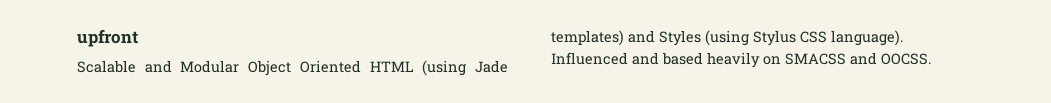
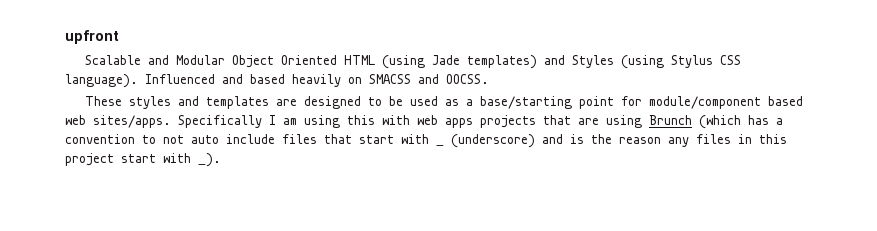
(931, 59) none -> [84,96,803,109] [65,115,783,129] [65,134,429,144] [436,134,787,148] [65,153,221,167] // These styles and templates are designed to be used as a base/starting point for module/component based web sites/apps. Specifically I am using this with web apps projects that are using Brunch (which has a convention to not auto include files that start with _ (underscore) and is the reason any files in this project start with _).

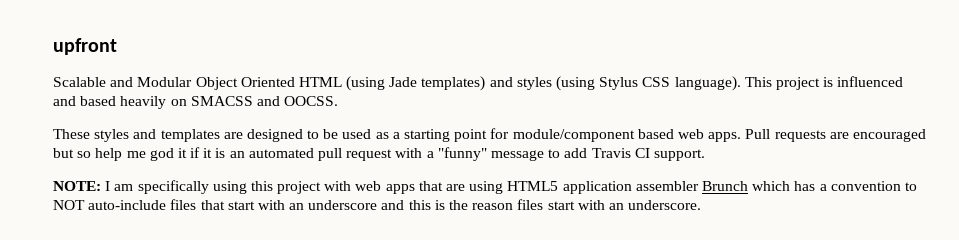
[571,55,614,68] Styles -> [516,77,552,90] styles
[145,74,215,84] Influenced -> [744,76,904,90] This project is influenced
[479,96,572,109] base/starting -> [404,129,451,142] starting
[93,115,262,128] sites/apps. Specifically -> [708,129,926,142] [53,147,705,161] [53,181,101,191] apps. Pull requests are encouraged but so help me god it if it is an automated pull request with a "funny" message to add Travis CI support. // NOTE:
(297, 121) none -> [137,180,209,194] specifically
(375, 120) none -> [277,181,322,194] project
[480,115,536,128] projects -> (415, 189) none
[649,115,741,129] Brunch (which -> [507,181,791,194] HTML5 application assembler Brunch which
[163,134,275,144] not auto include -> [53,200,167,210] NOT auto-include
[436,134,787,148] [65,153,221,167] _ (underscore) and is the reason any files in this project start with _). -> [289,199,702,210] an underscore and this is the reason files start with an underscore.

